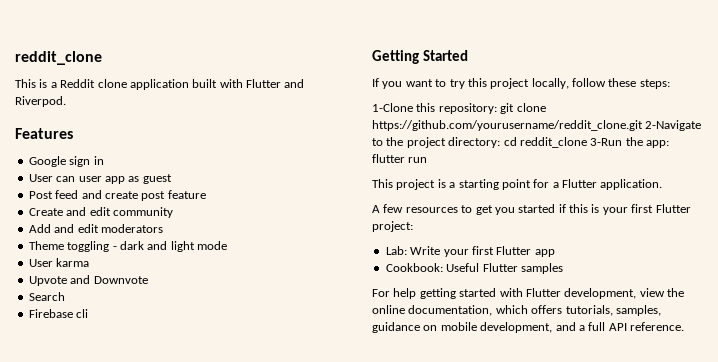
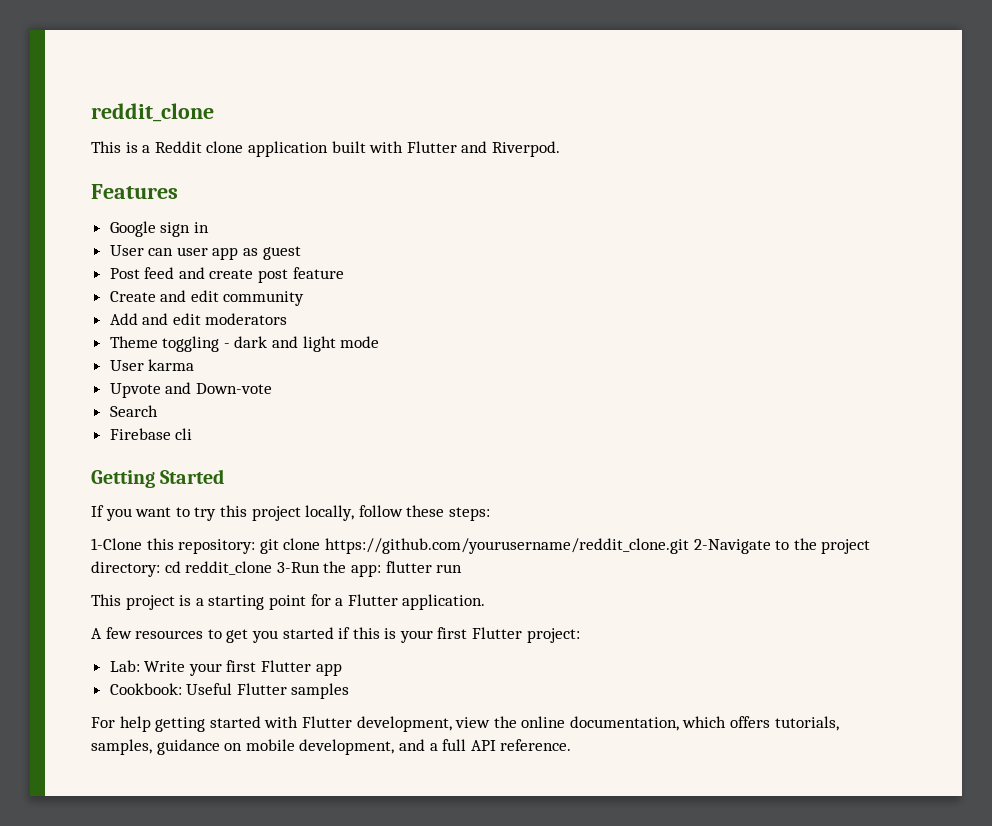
[93,276,148,284] Downvote -> [195,383,272,394] Down-vote

